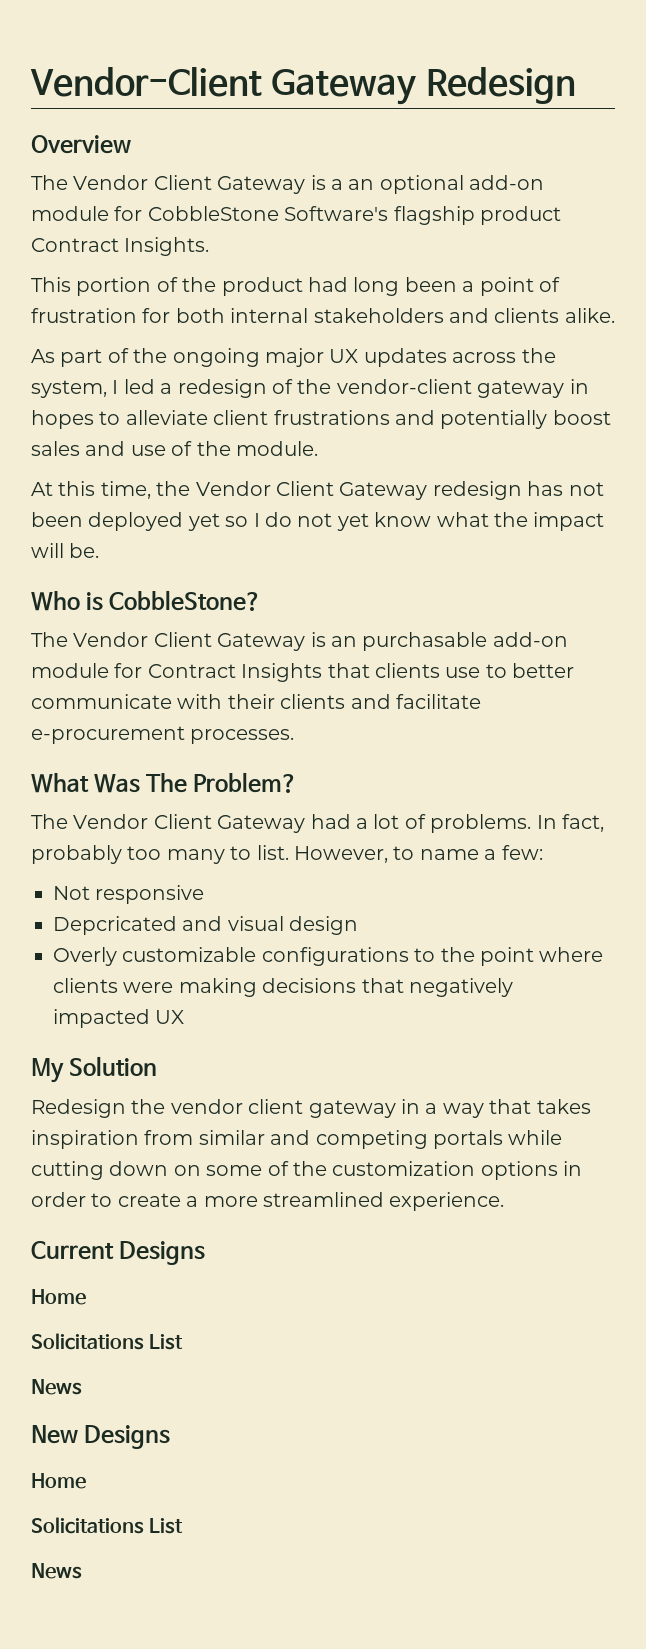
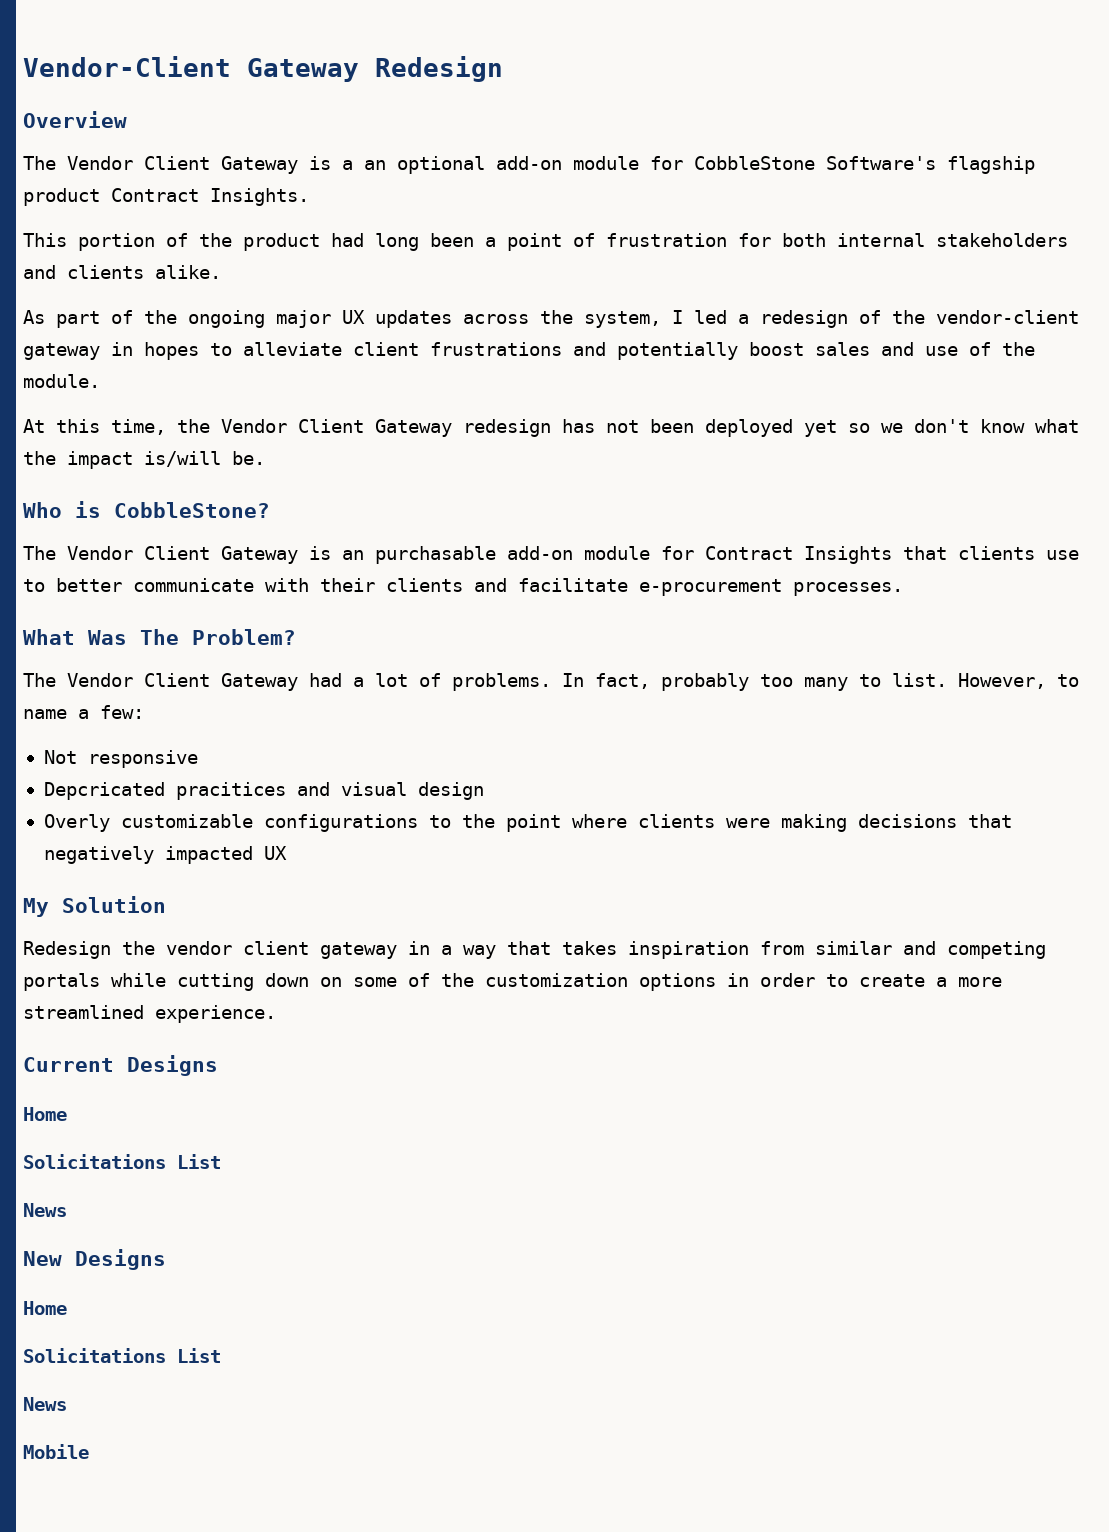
[253,512,369,531] I do not yet -> [881,419,969,433] we don't
[31,543,64,558] will -> [144,451,221,467] is/will
(177, 925) none -> [175,782,286,800] pracitices
(82, 1571) none -> [23,1444,89,1459] // Mobile

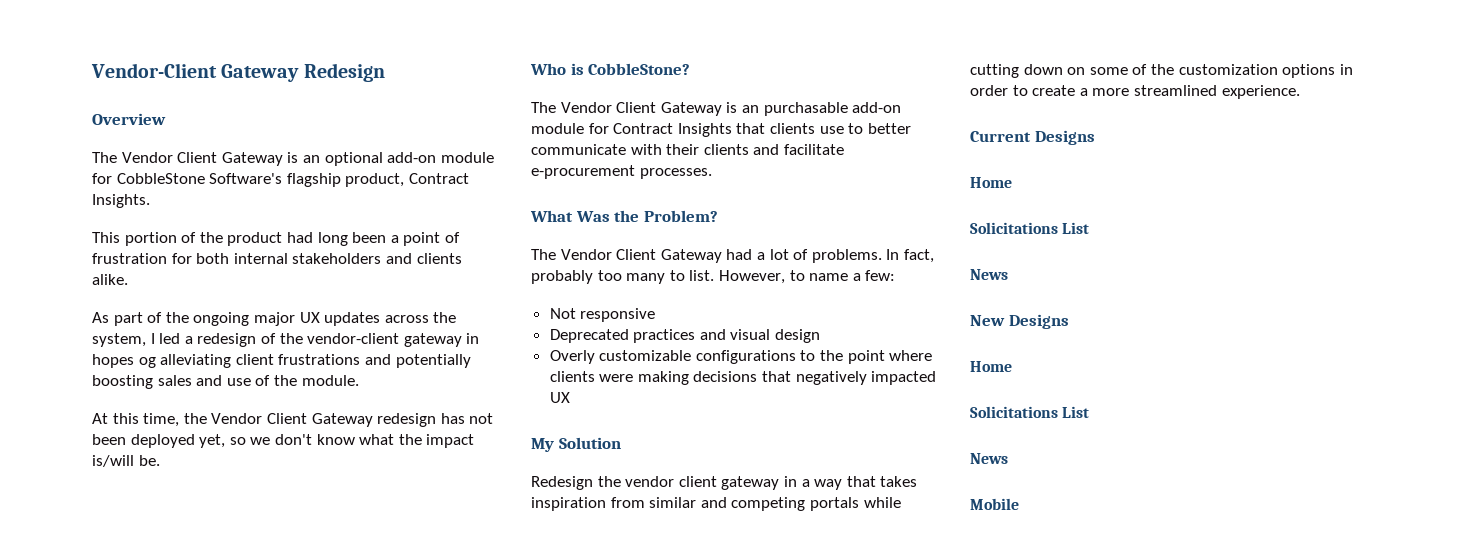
[342,160,353,170] a -> (299, 157) none
[23,188,100,206] product -> [345,173,405,187] product,
[210,342,342,356] to alleviate -> [138,354,232,368] og alleviating
[749,342,804,356] boost -> [92,375,153,389] boosting
[804,420,837,437] yet -> [199,434,226,448] yet,
[140,629,179,645] The -> [614,210,640,222] the
[43,782,286,800] Depcricated pracitices -> [549,329,696,343] Deprecated practices

